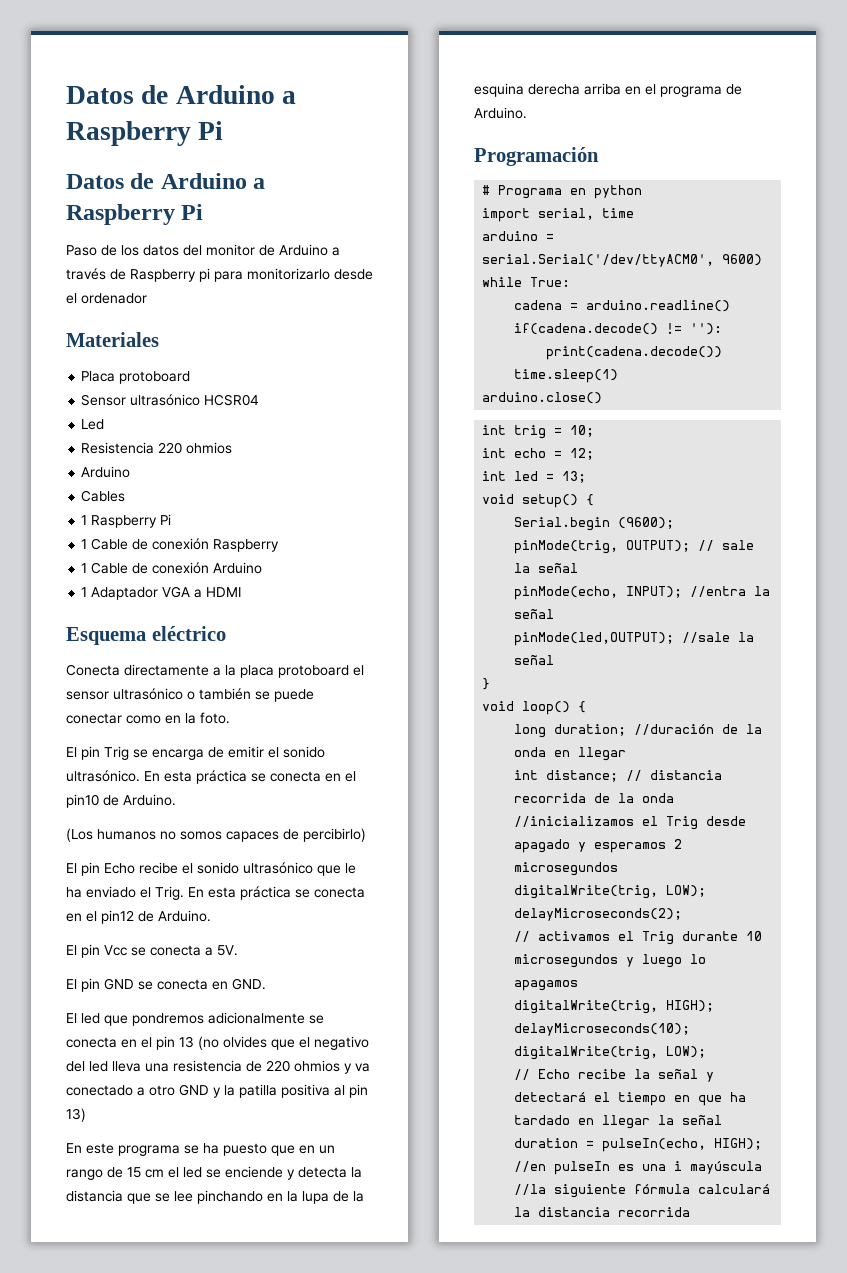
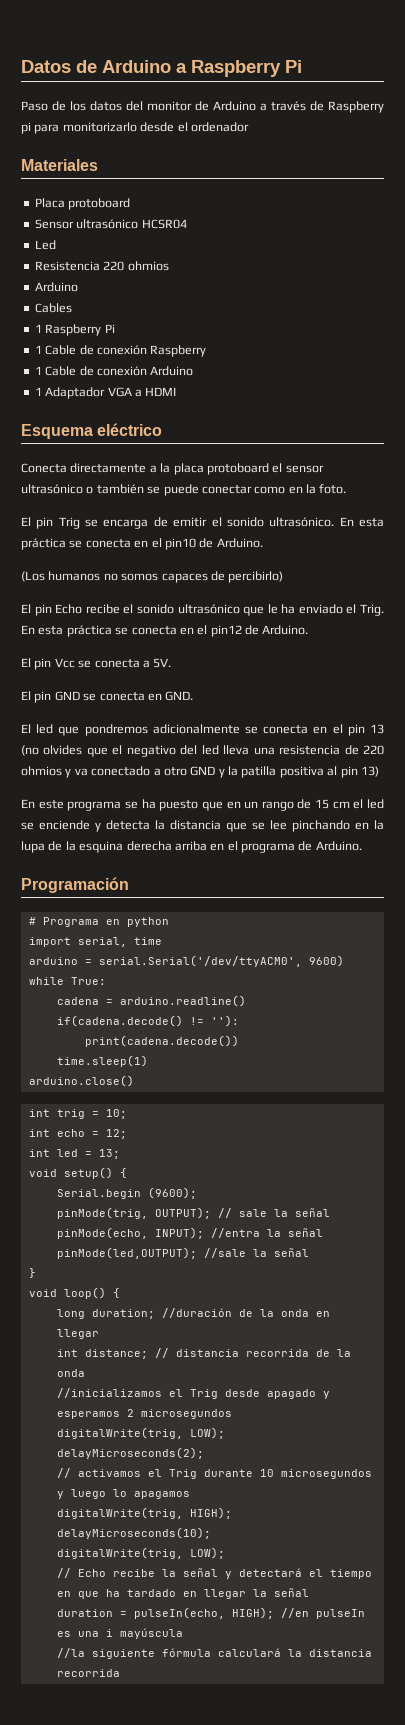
[66,85,297,104] [66,121,224,146] [66,173,266,189] [66,204,204,225] Datos de Arduino a Raspberry Pi // Datos de Arduino a Raspberry Pi -> [21,60,302,77] Datos de Arduino a Raspberry Pi

